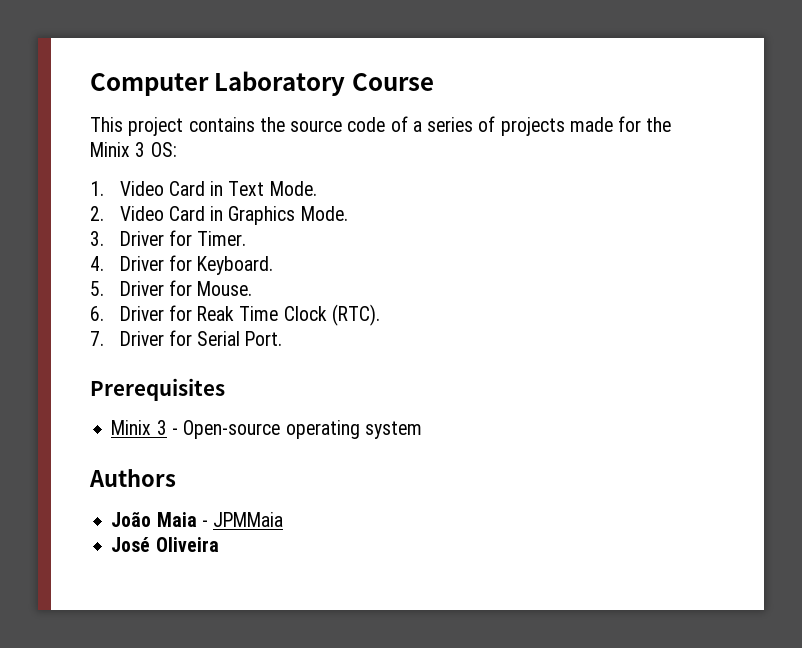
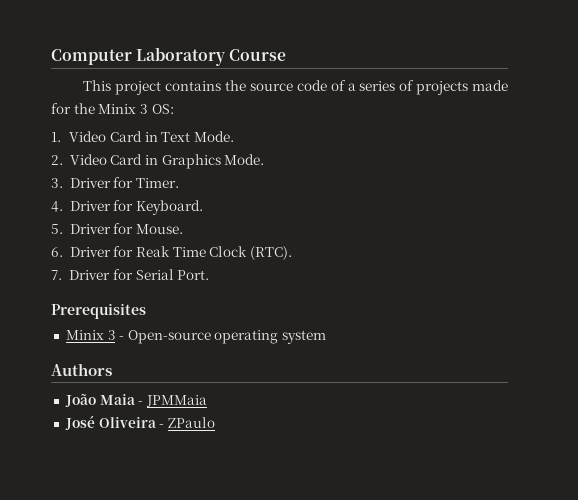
(219, 544) none -> [159,417,215,428] - ZPaulo

